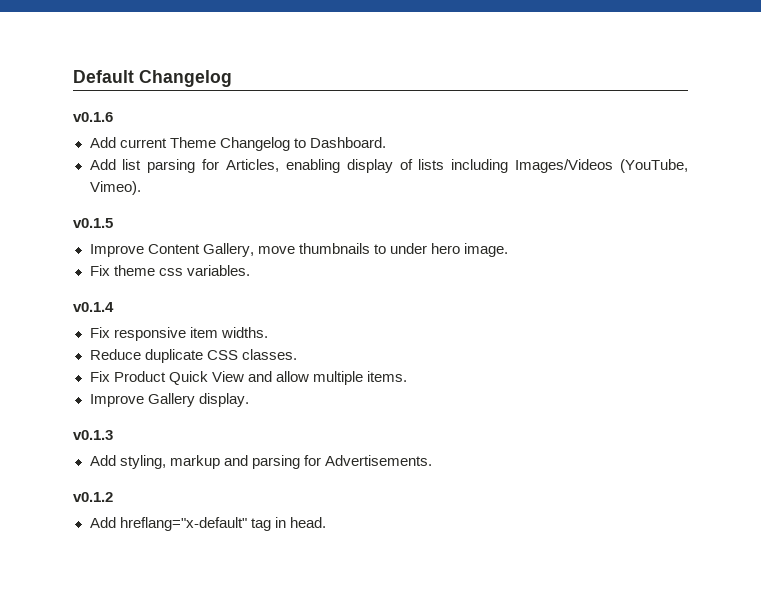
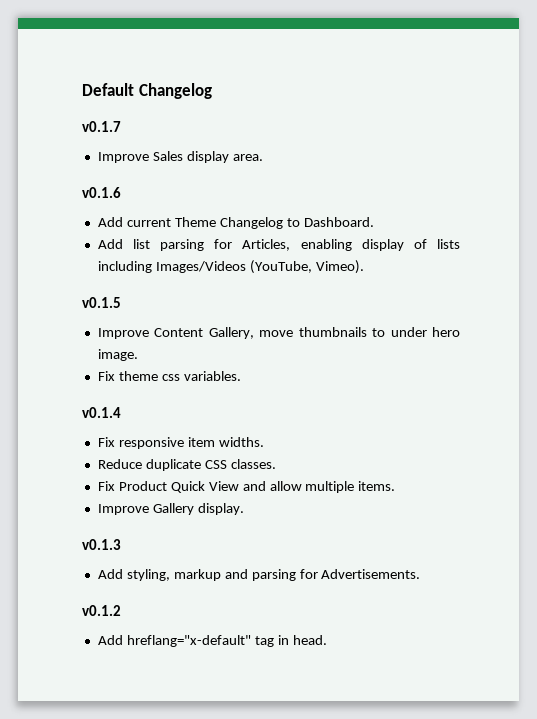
(232, 78) none -> [82,121,121,132] [97,151,263,163] // v0.1.7 // Improve Sales display area.

